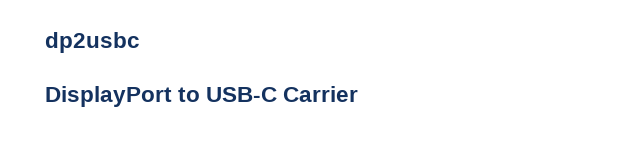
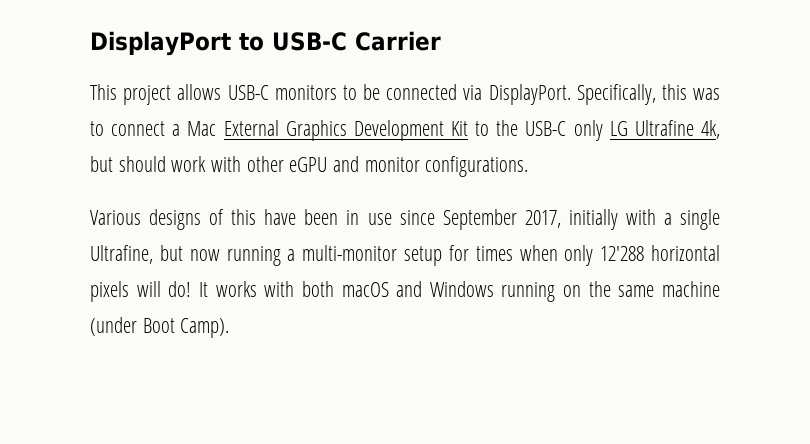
[45,32,140,53] dp2usbc // -> (90, 43) none
(359, 94) none -> [90,84,720,105] [90,120,720,141] [90,156,529,177] [90,209,720,230] [90,245,720,266] [90,281,720,302] [90,317,230,338] // This project allows USB-C monitors to be connected via DisplayPort. Specifically, this was to connect a Mac External Graphics Development Kit to the USB-C only LG Ultrafine 4k, but should work with other eGPU and monitor configurations. // Various designs of this have been in use since September 2017, initially with a single Ultrafine, but now running a multi-monitor setup for times when only 12'288 horizontal pixels will do! It works with both macOS and Windows running on the same machine (under Boot Camp).

